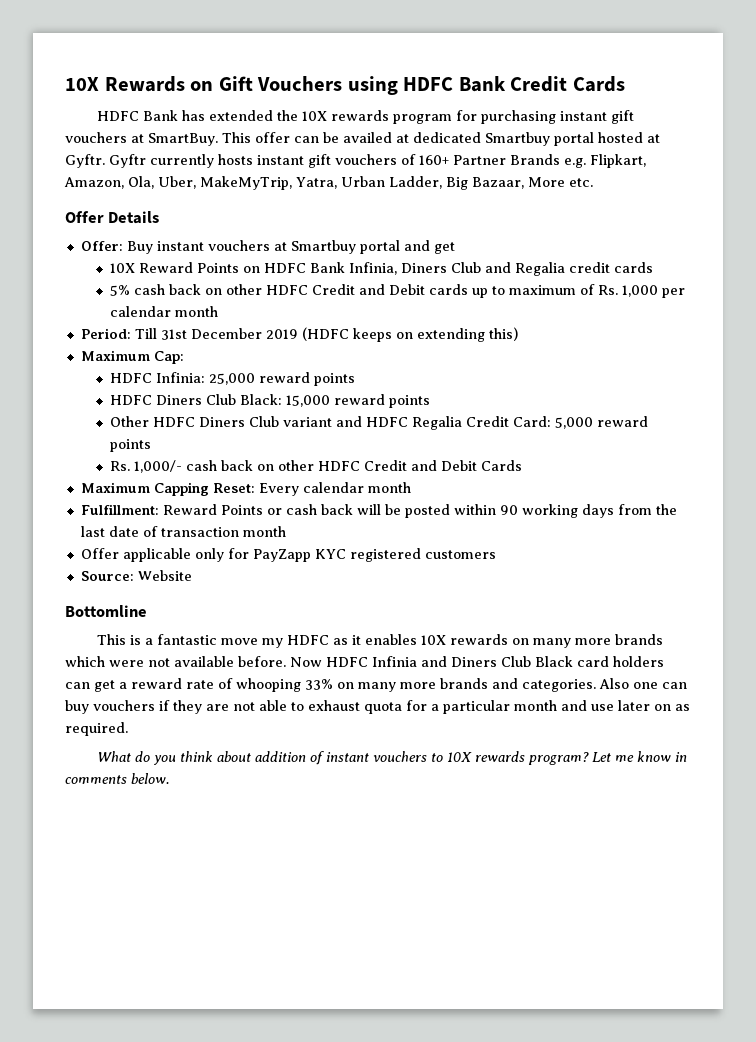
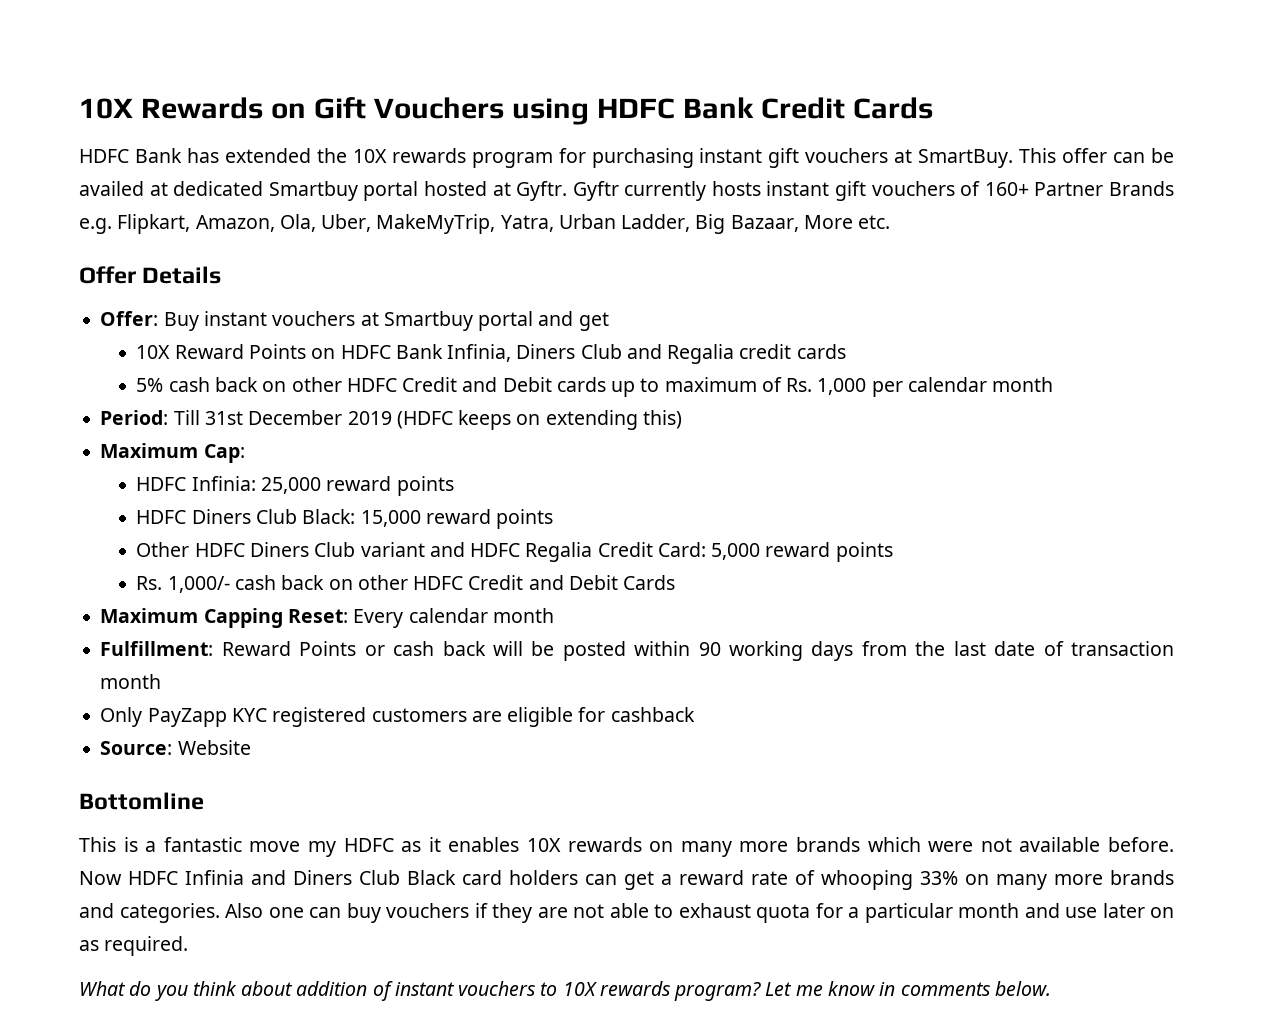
[80,548,249,562] Offer applicable only for -> [100,707,143,727] Only
(496, 554) none -> [471,707,695,727] are eligible for cashback

